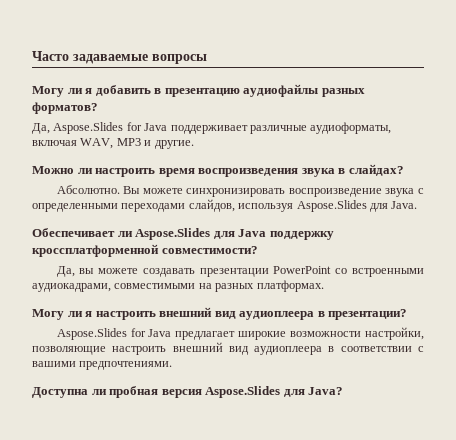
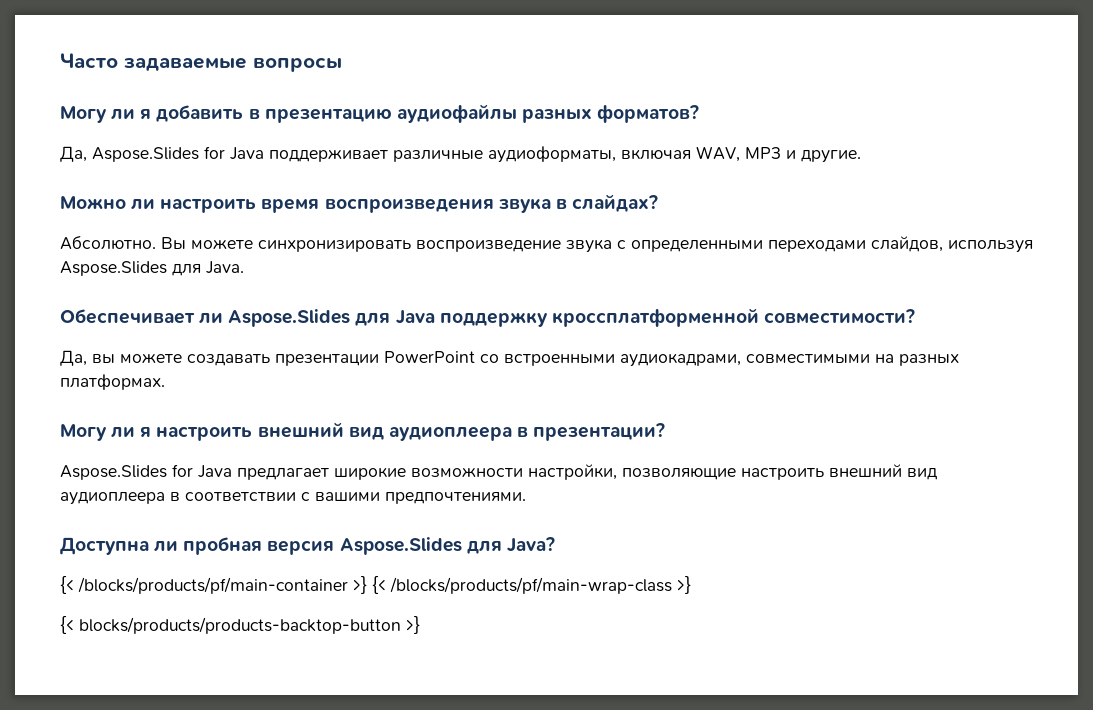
(344, 391) none -> [60,576,691,594] [60,616,420,634] // {< /blocks/products/pf/main-container >} {< /blocks/products/pf/main-wrap-class >} // {< blocks/products/products-backtop-button >}

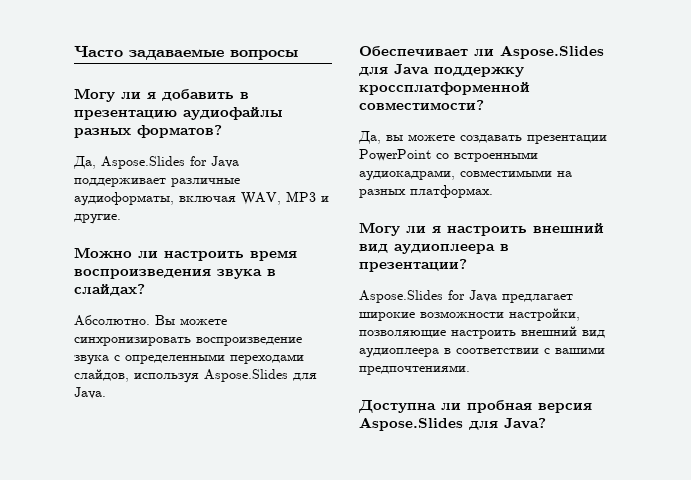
[60,576,691,594] [60,616,420,634] // {< /blocks/products/pf/main-container >} {< /blocks/products/pf/main-wrap-class >} // {< blocks/products/products-backtop-button >} -> (546, 423) none

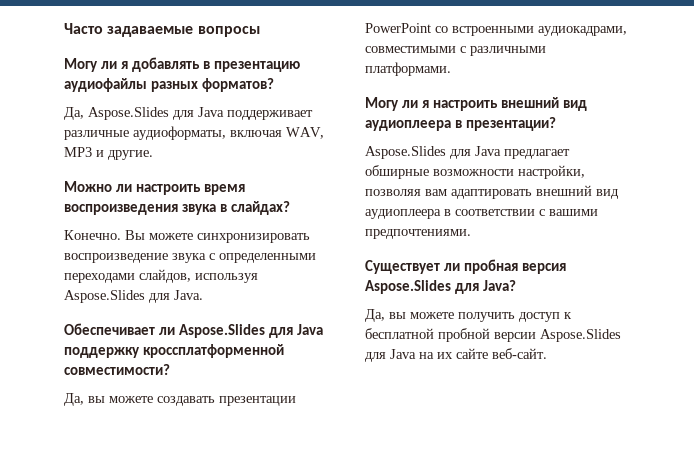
[162,89,234,101] добавить -> [132,57,201,72] добавлять
[190,156,207,166] for -> [173,110,194,120] для
[74,315,150,326] Абсолютно. -> [64,230,121,240] Конечно.
[557,171,572,177] [359,185,493,198] на разных платформах. -> [460,46,546,56] [365,62,451,76] с различными платформами.
[448,290,465,300] for -> [450,149,471,159] для
[359,312,415,321] широкие -> [365,165,429,179] обширные
[359,330,516,339] позволяющие настроить -> [365,189,532,199] позволяя вам адаптировать
[358,400,436,413] Доступна -> [365,260,440,274] Существует
(546, 423) none -> [365,309,572,322] [365,328,621,342] [365,348,547,362] // Да, вы можете получить доступ к бесплатной пробной версии Aspose.Slides для Java на их сайте веб-сайт.

